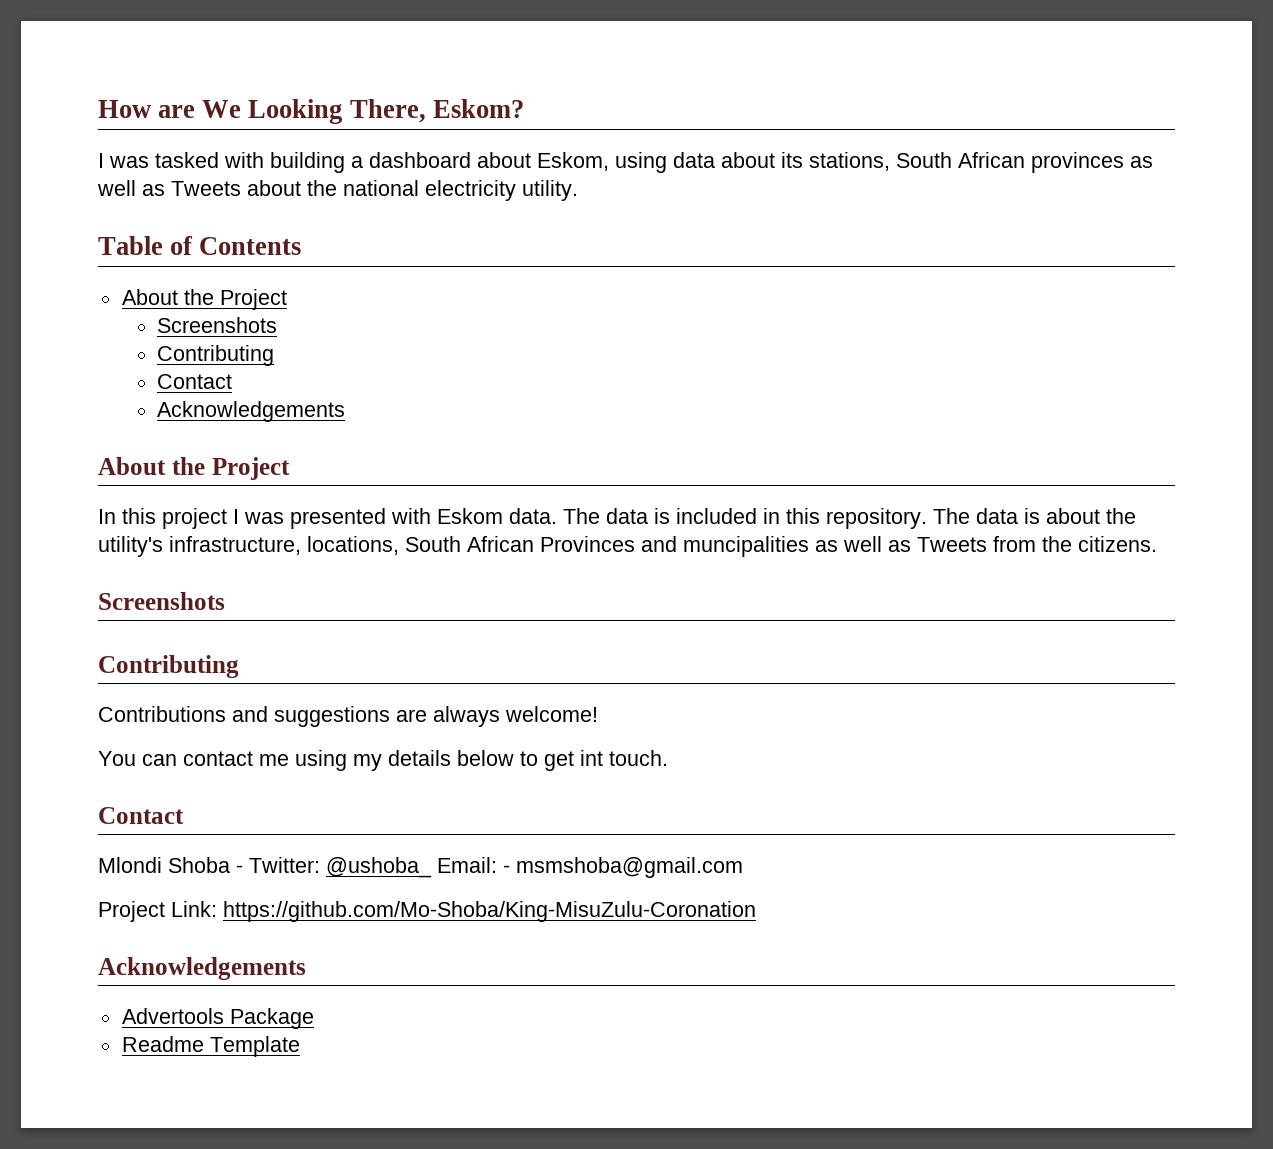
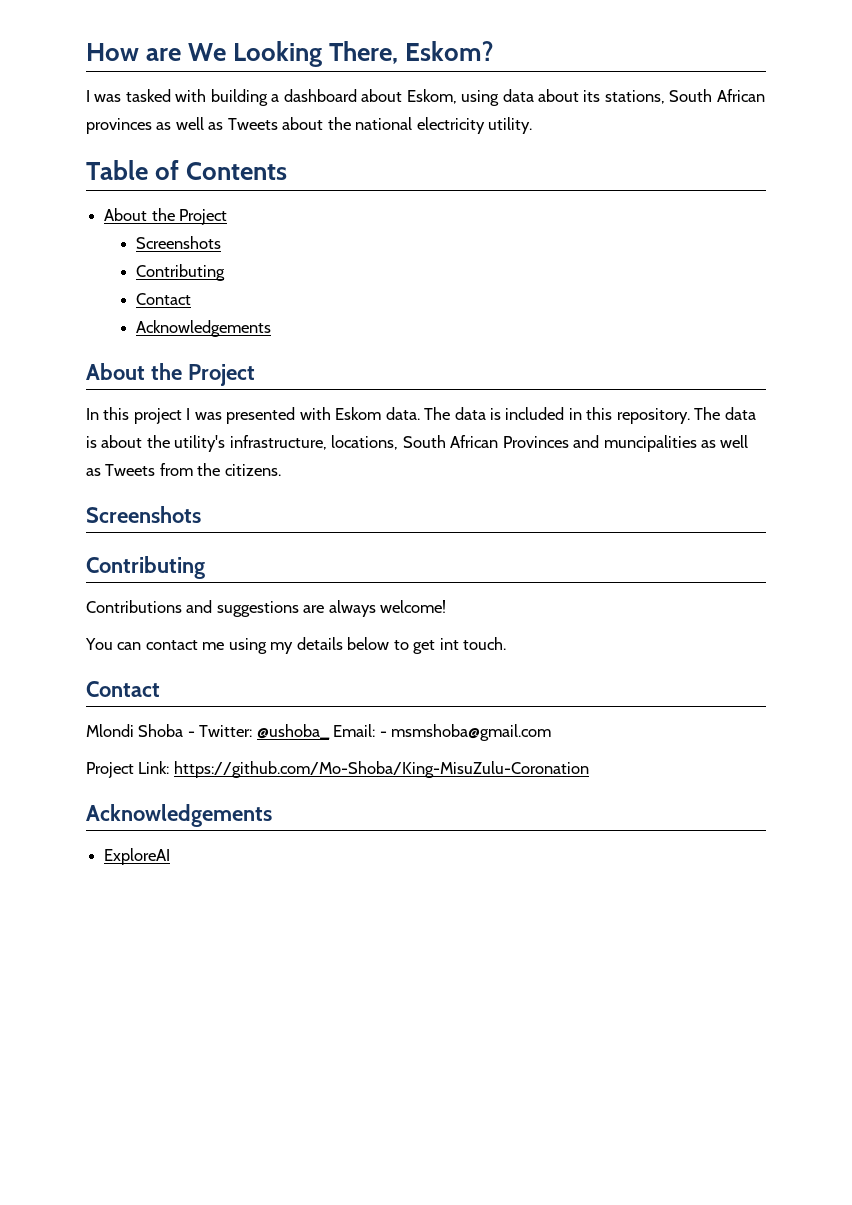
[121,1008,314,1029] [121,1036,300,1057] Advertools Package // Readme Template -> [104,848,171,865] ExploreAI

